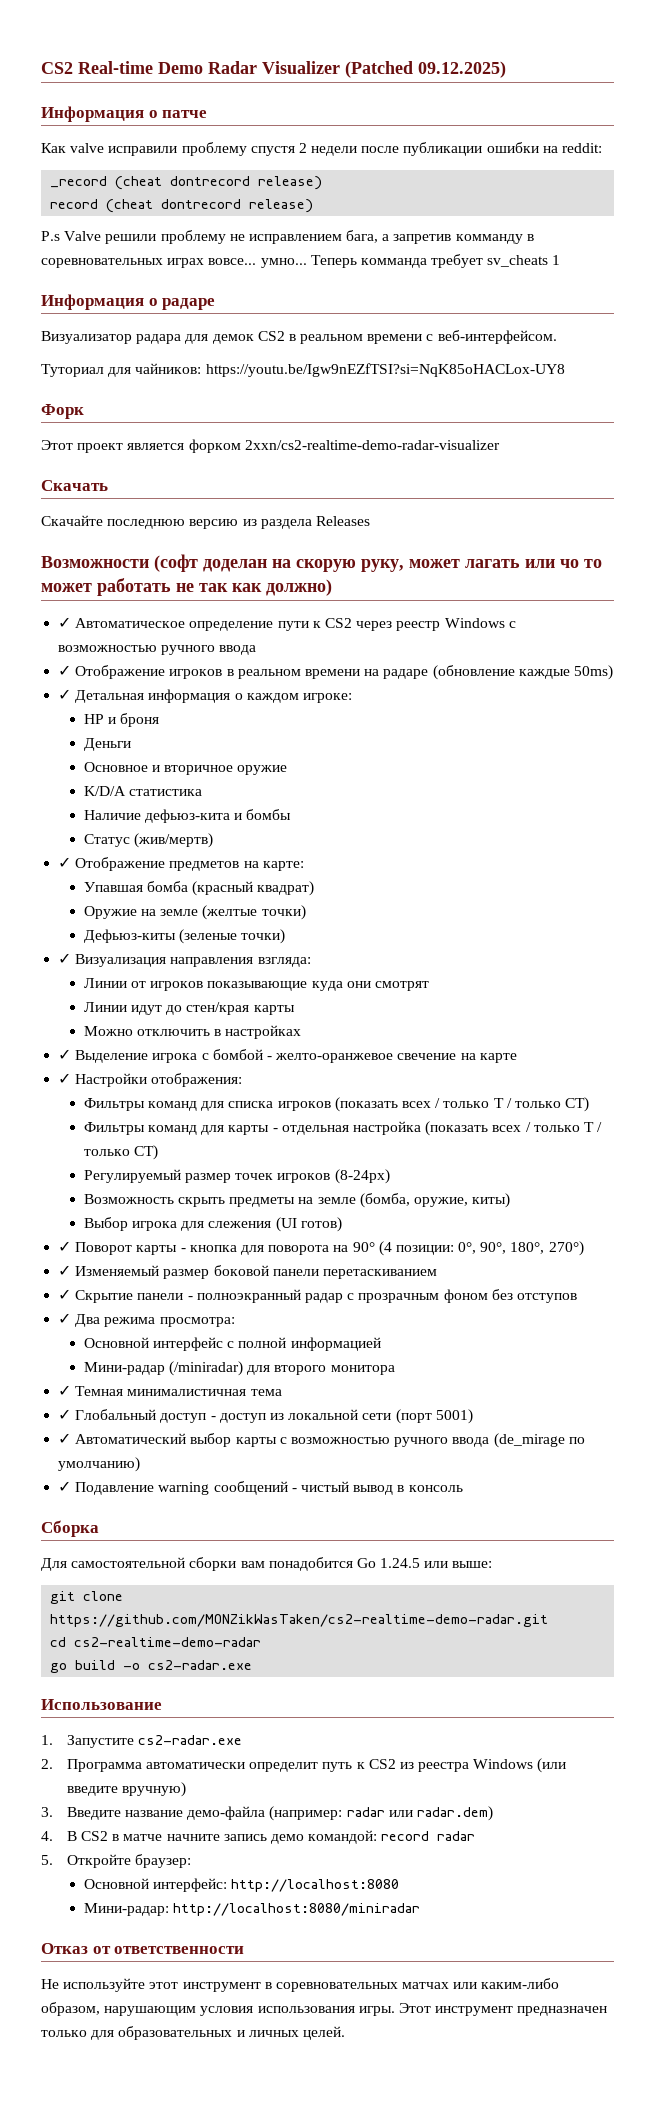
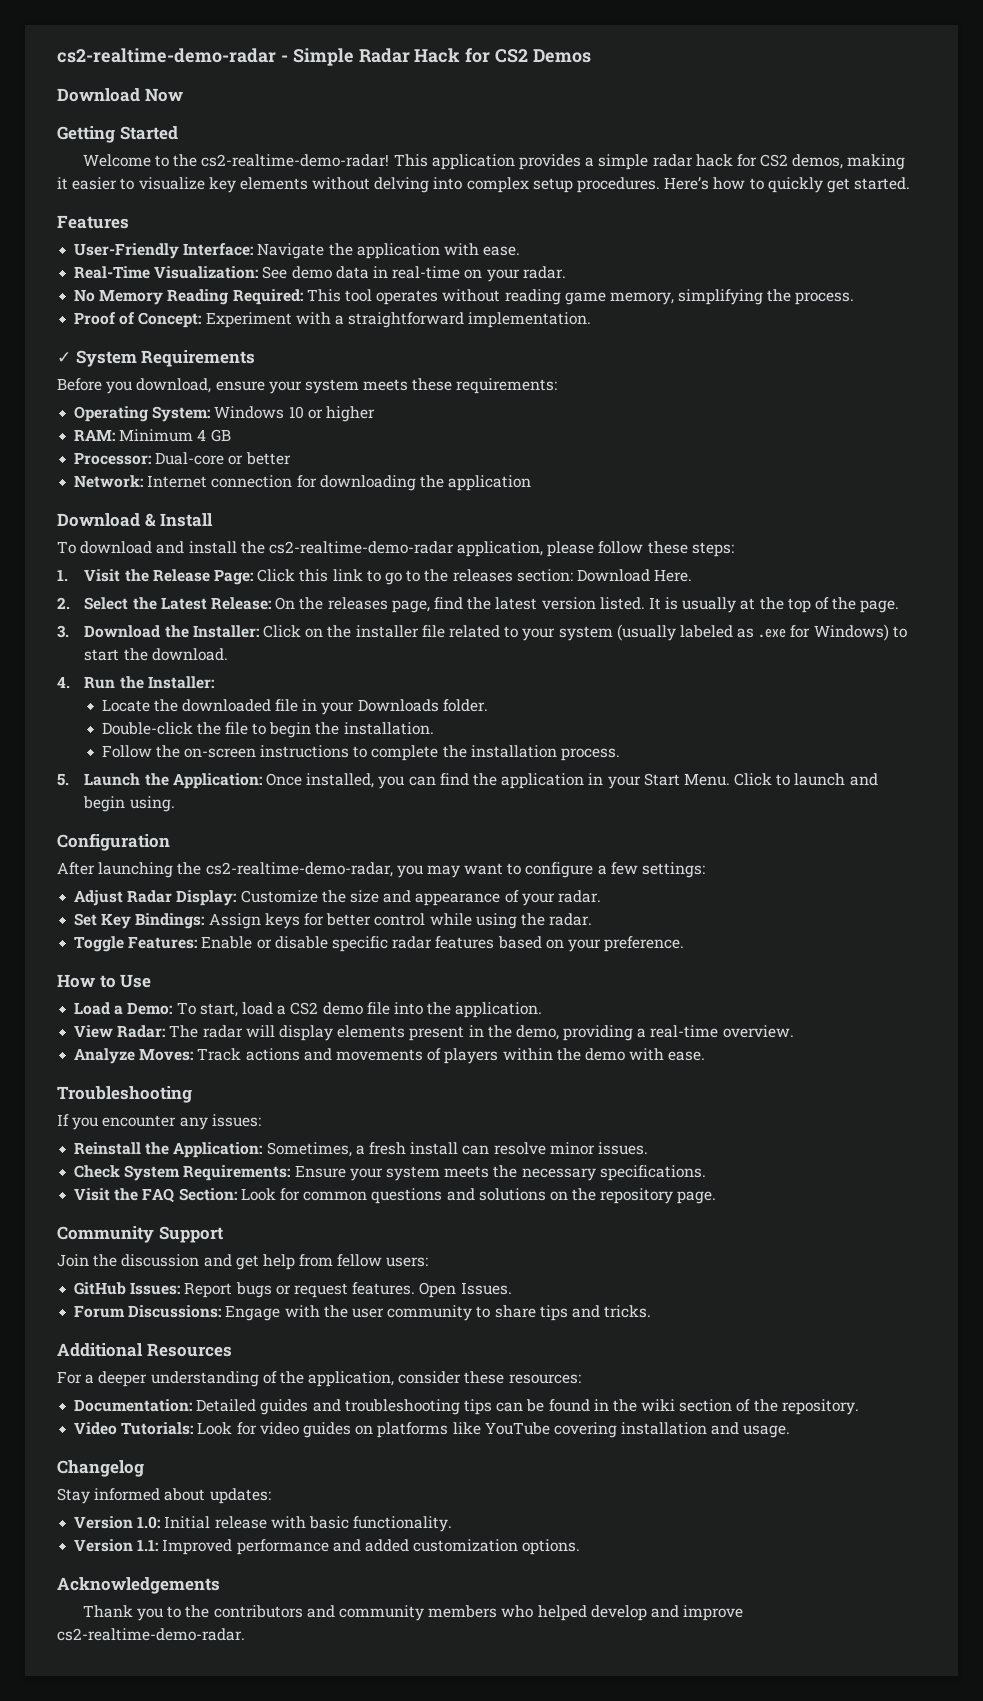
[41,61,506,78] [41,106,208,122] [41,142,603,156] [50,176,323,190] [50,199,314,213] [41,230,534,244] [41,254,561,268] [41,294,216,310] [41,330,557,344] [41,363,565,377] [41,404,84,419] [41,439,500,453] [41,480,108,491] [41,515,370,529] [41,554,602,572] [41,578,332,596] [58,617,516,631] [58,645,257,655] [58,665,613,680] [58,689,352,703] [83,713,160,727] [83,738,131,751] [83,762,288,775] [83,786,203,796] [83,809,292,823] [83,833,214,848] [58,857,304,871] [83,881,315,896] [83,905,306,920] [83,929,286,944] [58,953,311,967] [83,978,429,991] [83,1002,295,1015] [83,1025,302,1039] [58,1049,517,1063] [58,1073,243,1087] [83,1097,590,1112] [83,1121,603,1136] [83,1145,159,1160] [83,1169,390,1184] [83,1193,511,1208] [83,1217,342,1232] [58,1241,584,1256] [58,1265,437,1279] [58,1289,577,1303] [58,1313,235,1327] [83,1337,381,1351] [83,1361,395,1376] [58,1385,282,1396] [58,1409,473,1424] [58,1433,585,1448] [58,1457,141,1472] [58,1481,463,1495] [41,1520,99,1537] [41,1557,493,1571] [50,1591,124,1604] [50,1614,549,1627] [50,1637,262,1647] [50,1660,253,1673] [41,1699,162,1710] [41,1735,243,1748] [41,1758,567,1773] [66,1782,187,1797] [41,1806,493,1821] [41,1830,476,1844] [41,1854,192,1868] [83,1878,400,1892] [83,1903,421,1916] [41,1943,245,1954] [41,1978,560,1992] [41,2002,608,2016] [41,2026,345,2040] CS2 Real-time Demo Radar Visualizer (Patched 09.12.2025) // Информация о патче // Как valve исправили проблему спустя 2 недели после публикации ошибки на reddit: // _record (cheat dontrecord release) // record (cheat dontrecord release) // P.s Valve решили проблему не исправлением бага, а запретив комманду в соревновательных играх вовсе... умно... Теперь комманда требует sv_cheats 1 // Информация о радаре // Визуализатор радара для демок CS2 в реальном времени с веб-интерфейсом. // Туториал для чайников: https://youtu.be/Igw9nEZfTSI?si=NqK85oHACLox-UY8 // Форк // Этот проект является форком 2xxn/cs2-realtime-demo-radar-visualizer // Скачать // Скачайте последнюю версию из раздела Releases // Возможности (софт доделан на скорую руку, может лагать или чо то может работать не так как должно) // ✓ Автоматическое определение пути к CS2 через реестр Windows с возможностью ручного ввода // ✓ Отображение игроков в реальном времени на радаре (обновление каждые 50ms) // ✓ Детальная информация о каждом игроке: // HP и броня // Деньги // Основное и вторичное оружие // K/D/A статистика // Наличие дефьюз-кита и бомбы // Статус (жив/мертв) // ✓ Отображение предметов на карте: // Упавшая бомба (красный квадрат) // Оружие на земле (желтые точки) // Дефьюз-киты (зеленые точки) // ✓ Визуализация направления взгляда: // Линии от игроков показывающие куда они смотрят // Линии идут до стен/края карты // Можно отключить в настройках // ✓ Выделение игрока с бомбой - желто-оранжевое свечение на карте // ✓ Настройки отображения: // Фильтры команд для списка игроков (показать всех / только T / только CT) // Фильтры команд для карты - отдельная настройка (показать всех / только T / только CT) // Регулируемый размер точек игроков (8-24px) // Возможность скрыть предметы на земле (бомба, оружие, киты) // Выбор игрока для слежения (UI готов) // ✓ Поворот карты - кнопка для поворота на 90° (4 позиции: 0°, 90°, 180°, 270°) // ✓ Изменяемый размер боковой панели перетаскиванием // ✓ Скрытие панели - полноэкранный радар с прозрачным фоном без отступов // ✓ Два режима просмотра: // Основной интерфейс с полной информацией // Мини-радар (/miniradar) для второго монитора // ✓ Темная минималистичная тема // ✓ Глобальный доступ - доступ из локальной сети (порт 5001) // ✓ Автоматический выбор карты с возможностью ручного ввода (de_mirage по умолчанию) // ✓ Подавление warning сообщений - чистый вывод в консоль // Сборка // Для самостоятельной сборки вам понадобится Go 1.24.5 или выше: // git clone https://github.com/MONZikWasTaken/cs2-realtime-demo-radar.git // cd cs2-realtime-demo-radar // go build -o cs2-radar.exe // Использование // 1. Запустите cs2-radar.exe // 2. Программа автоматически определит путь к CS2 из реестра Windows (или введите вручную) // 3. Введите название демо-файла (например: radar или radar.dem) // 4. В CS2 в матче начните запись демо командой: record radar // 5. Откройте браузер: // Основной интерфейс: http://localhost:8080 // Мини-радар: http://localhost:8080/miniradar // Отказ от ответственности // Не используйте этот инструмент в соревновательных матчах или каким-либо образом, нарушающим условия использования игры. Этот инструмент предназначен только для образовательных и личных целей. -> [57,48,592,66] [57,88,183,102] [57,126,178,143] [82,154,906,170] [57,177,911,193] [57,215,129,229] [74,243,521,259] [74,266,566,282] [74,289,855,305] [74,312,592,328] [57,350,256,367] [57,378,558,394] [74,406,375,422] [74,429,231,442] [74,452,291,465] [74,475,532,491] [57,513,214,527] [57,541,734,557] [57,569,693,585] [57,597,900,613] [57,624,907,641] [84,648,228,661] [57,676,214,689] [101,699,488,715] [101,722,434,738] [101,745,621,761] [57,773,878,789] [83,796,175,812] [57,833,170,851] [57,862,706,878] [74,890,601,906] [74,913,593,929] [74,936,685,952] [57,974,152,988] [74,1002,543,1018] [74,1025,794,1041] [74,1048,706,1064] [57,1086,192,1103] [57,1114,261,1130] [74,1142,648,1158] [74,1165,706,1181] [74,1188,717,1204] [57,1226,223,1243] [57,1254,429,1270] [74,1282,512,1298] [74,1305,652,1321] [57,1343,232,1357] [57,1371,581,1387] [74,1399,859,1415] [74,1422,791,1438] [57,1460,144,1477] [57,1488,271,1504] [74,1516,453,1532] [74,1539,581,1555] [57,1577,220,1594] [82,1605,744,1621] [57,1628,245,1641] cs2-realtime-demo-radar - Simple Radar Hack for CS2 Demos // Download Now // Getting Started // Welcome to the cs2-realtime-demo-radar! This application provides a simple radar hack for CS2 demos, making it easier to visualize key elements without delving into complex setup procedures. Here’s how to quickly get started. // Features // User-Friendly Interface: Navigate the application with ease. // Real-Time Visualization: See demo data in real-time on your radar. // No Memory Reading Required: This tool operates without reading game memory, simplifying the process. // Proof of Concept: Experiment with a straightforward implementation. // ✓ System Requirements // Before you download, ensure your system meets these requirements: // Operating System: Windows 10 or higher // RAM: Minimum 4 GB // Processor: Dual-core or better // Network: Internet connection for downloading the application // Download & Install // To download and install the cs2-realtime-demo-radar application, please follow these steps: // 1. Visit the Release Page: Click this link to go to the releases section: Download Here. // 2. Select the Latest Release: On the releases page, find the latest version listed. It is usually at the top of the page. // 3. Download the Installer: Click on the installer file related to your system (usually labeled as .exe for Windows) to start the download. // 4. Run the Installer: // Locate the downloaded file in your Downloads folder. // Double-click the file to begin the installation. // Follow the on-screen instructions to complete the installation process. // 5. Launch the Application: Once installed, you can find the application in your Start Menu. Click to launch and begin using. // Configuration // After launching the cs2-realtime-demo-radar, you may want to configure a few settings: // Adjust Radar Display: Customize the size and appearance of your radar. // Set Key Bindings: Assign keys for better control while using the radar. // Toggle Features: Enable or disable specific radar features based on your preference. // How to Use // Load a Demo: To start, load a CS2 demo file into the application. // View Radar: The radar will display elements present in the demo, providing a real-time overview. // Analyze Moves: Track actions and movements of players within the demo with ease. // Troubleshooting // If you encounter any issues: // Reinstall the Application: Sometimes, a fresh install can resolve minor issues. // Check System Requirements: Ensure your system meets the necessary specifications. // Visit the FAQ Section: Look for common questions and solutions on the repository page. // Community Support // Join the discussion and get help from fellow users: // GitHub Issues: Report bugs or request features. Open Issues. // Forum Discussions: Engage with the user community to share tips and tricks. // Additional Resources // For a deeper understanding of the application, consider these resources: // Documentation: Detailed guides and troubleshooting tips can be found in the wiki section of the repository. // Video Tutorials: Look for video guides on platforms like YouTube covering installation and usage. // Changelog // Stay informed about updates: // Version 1.0: Initial release with basic functionality. // Version 1.1: Improved performance and added customization options. // Acknowledgements // Thank you to the contributors and community members who helped develop and improve cs2-realtime-demo-radar.

